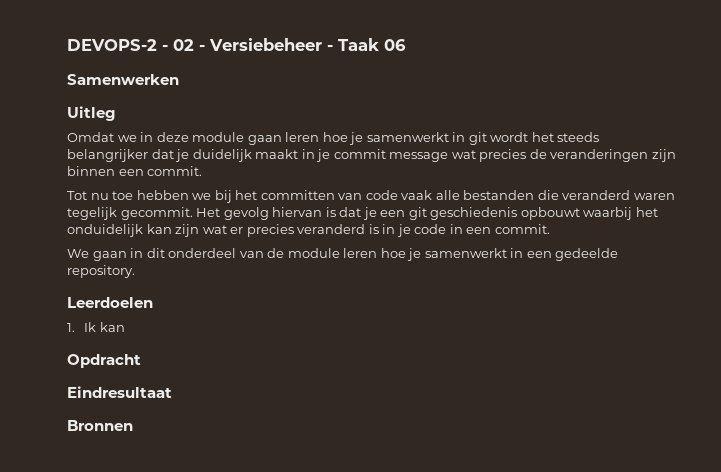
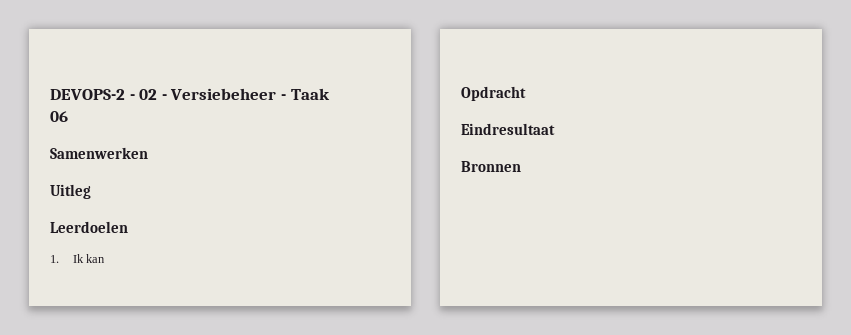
[67,132,600,145] [67,149,676,162] [67,166,203,176] [67,190,675,203] [67,207,658,220] [67,224,550,237] [67,248,619,261] [67,265,135,278] // Omdat we in deze module gaan leren hoe je samenwerkt in git wordt het steeds belangrijker dat je duidelijk maakt in je commit message wat precies de veranderingen zijn binnen een commit. // Tot nu toe hebben we bij het committen van code vaak alle bestanden die veranderd waren tegelijk gecommit. Het gevolg hiervan is dat je een git geschiedenis opbouwt waarbij het onduidelijk kan zijn wat er precies veranderd is in je code in een commit. // We gaan in dit onderdeel van de module leren hoe je samenwerkt in een gedeelde repository. -> (91, 191) none

